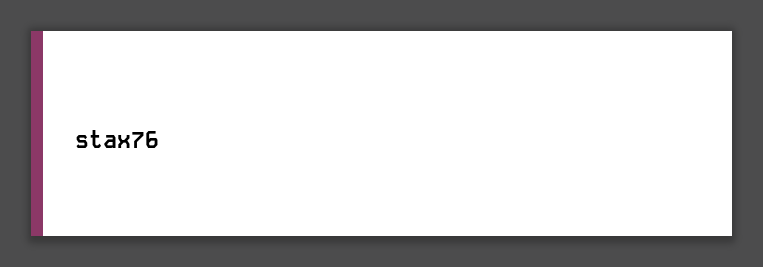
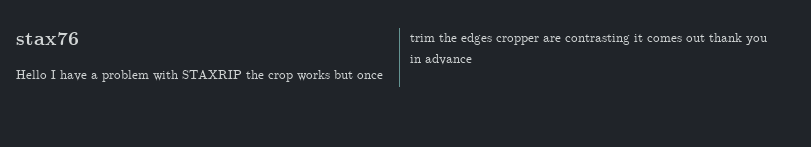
(159, 139) none -> [16,70,383,82] [410,33,767,45] [410,54,472,65] // Hello I have a problem with STAXRIP the crop works but once trim the edges cropper are contrasting it comes out thank you in advance

